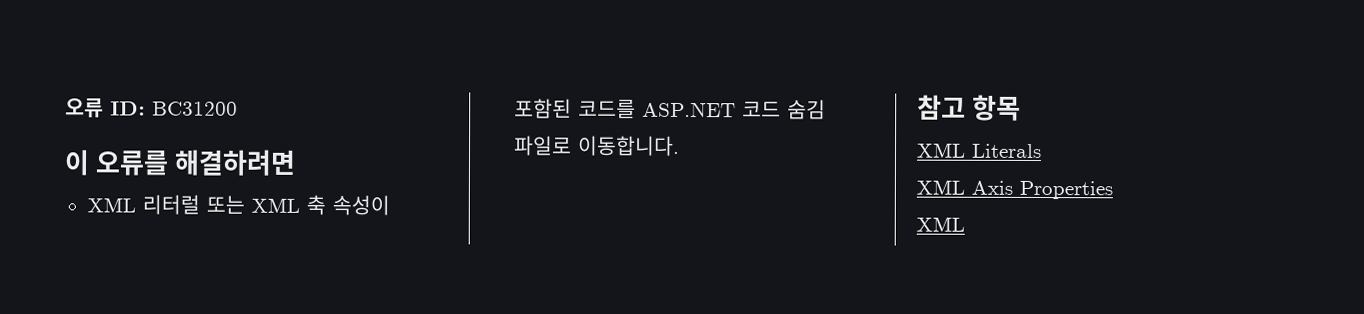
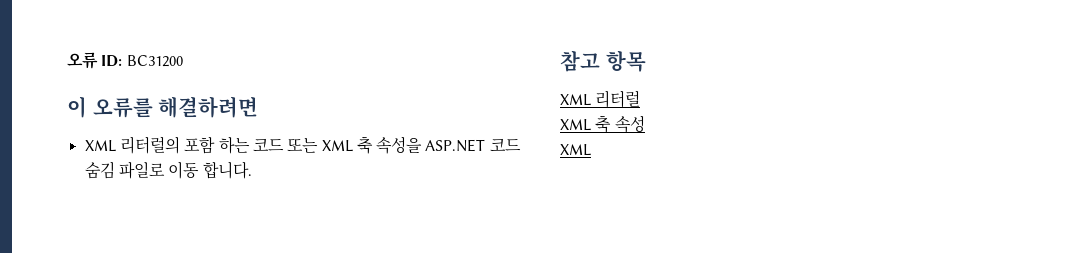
[141,194,390,216] [513,98,636,119] 리터럴 또는 XML 축 속성이 포함된 코드를 -> [119,136,423,154] 리터럴의 포함 하는 코드 또는 XML 축 속성을
[577,135,680,156] 이동합니다. -> [168,161,252,179] 이동 합니다.
[971,143,1042,159] [916,179,1113,200] Literals // XML Axis Properties -> [595,90,641,108] [560,115,645,133] 리터럴 // XML 축 속성

